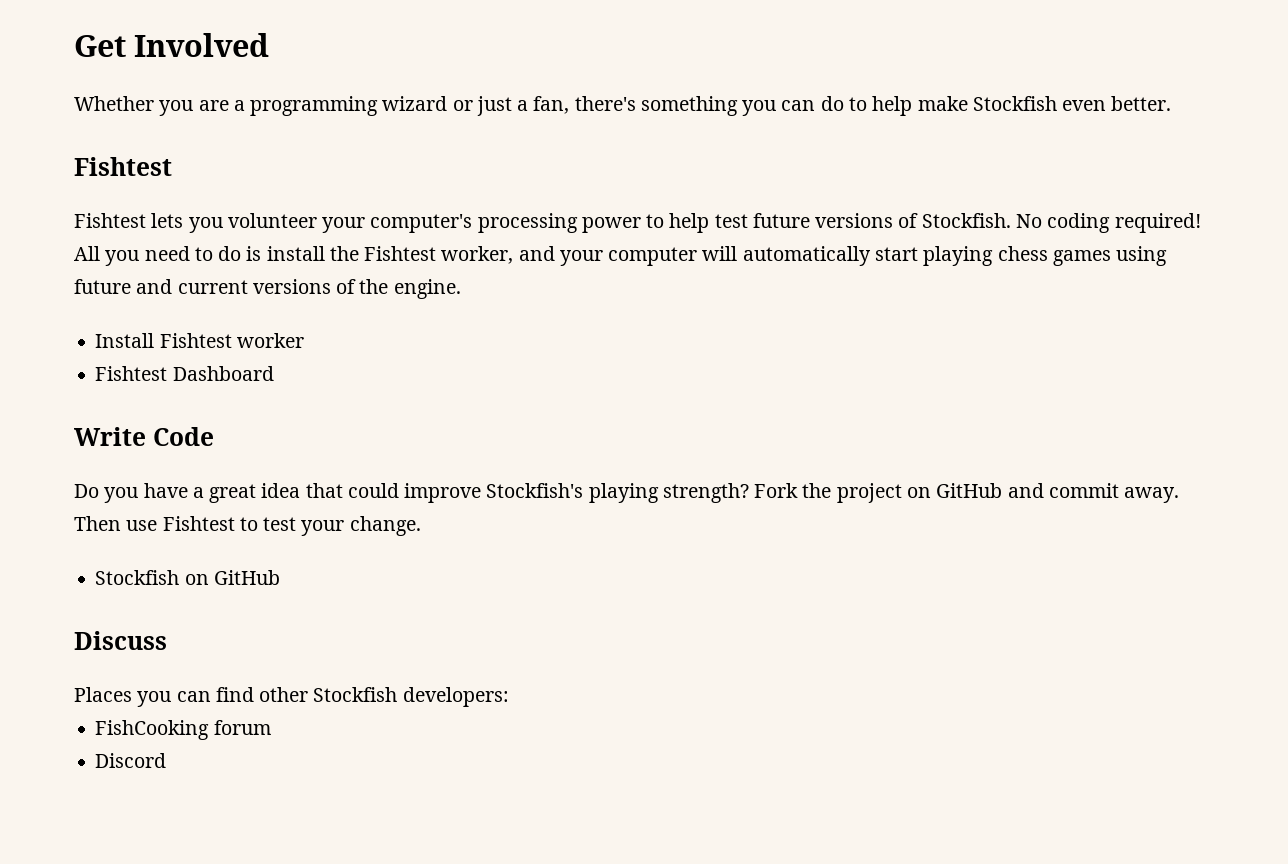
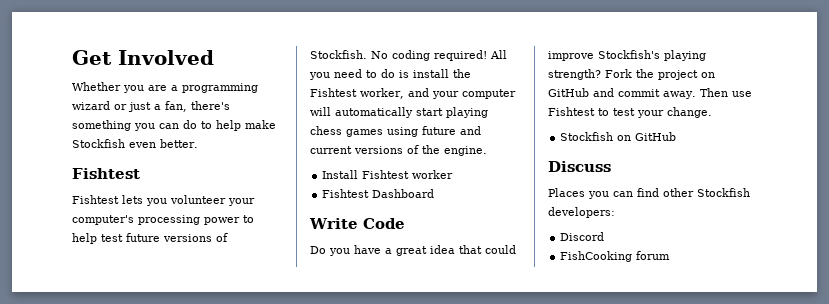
(509, 697) none -> [560,232,605,241] // Discord
[95,753,167,768] // Discord -> (671, 255) none

